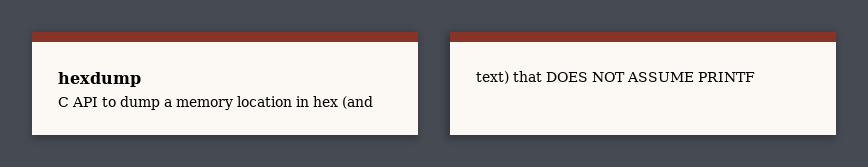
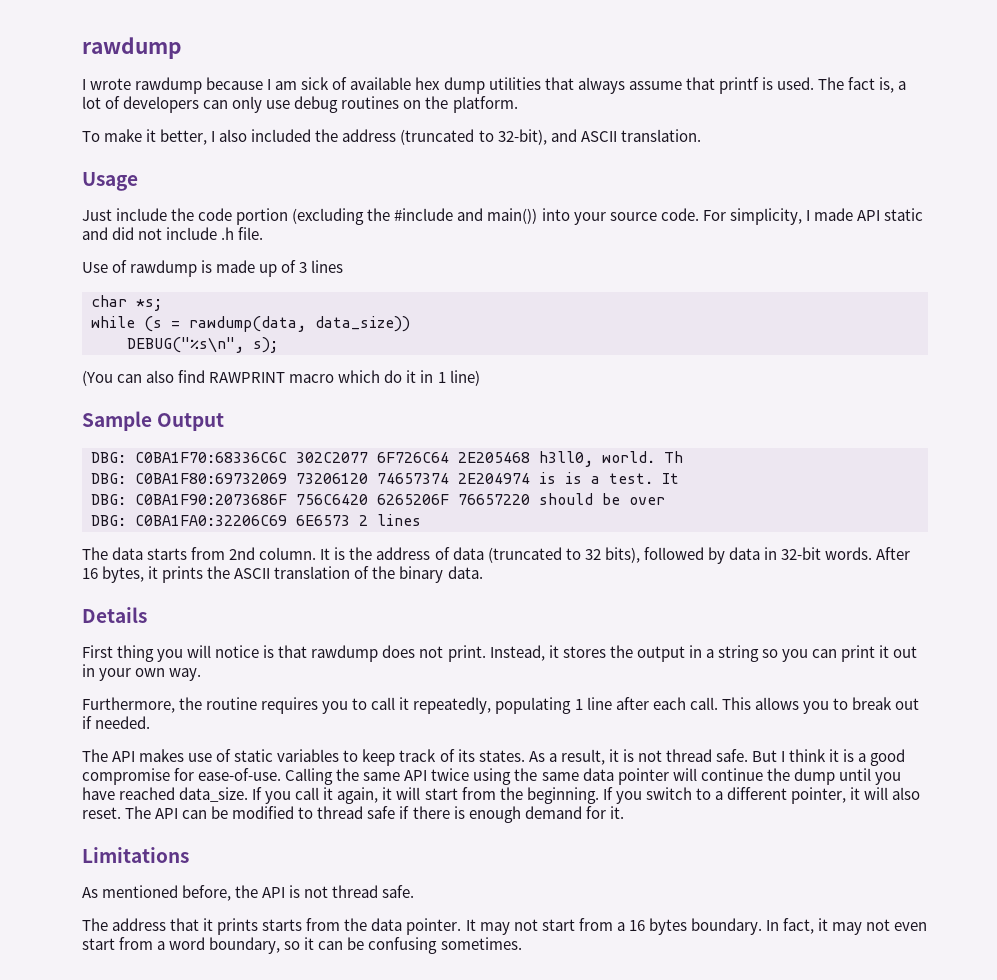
[58,72,141,87] [58,96,373,110] [476,71,755,84] hexdump // C API to dump a memory location in hex (and text) that DOES NOT ASSUME PRINTF -> [82,37,182,59] [82,77,907,94] [82,96,518,113] [82,129,701,145] [82,172,138,191] [82,208,923,225] [82,227,264,240] [82,260,344,277] [91,295,162,311] [91,316,410,332] [127,337,278,353] [82,370,480,386] [82,411,225,431] [91,451,683,467] [91,472,679,484] [91,493,665,505] [91,514,421,526] [82,547,911,564] [82,566,483,583] [82,607,147,623] [82,645,918,662] [82,664,202,681] [82,697,919,714] [82,716,151,729] [82,749,906,766] [82,768,901,785] [82,787,921,804] [82,806,624,823] [82,847,189,863] [82,885,415,901] [82,918,928,935] [82,937,522,954] rawdump // I wrote rawdump because I am sick of available hex dump utilities that always assume that printf is used. The fact is, a lot of developers can only use debug routines on the platform. // To make it better, I also included the address (truncated to 32-bit), and ASCII translation. // Usage // Just include the code portion (excluding the #include and main()) into your source code. For simplicity, I made API static and did not include .h file. // Use of rawdump is made up of 3 lines // char *s; // while (s = rawdump(data, data_size)) // DEBUG("%s\n", s); // (You can also find RAWPRINT macro which do it in 1 line) // Sample Output // DBG: C0BA1F70:68336C6C 302C2077 6F726C64 2E205468 h3ll0, world. Th // DBG: C0BA1F80:69732069 73206120 74657374 2E204974 is is a test. It // DBG: C0BA1F90:2073686F 756C6420 6265206F 76657220 should be over // DBG: C0BA1FA0:32206C69 6E6573 2 lines // The data starts from 2nd column. It is the address of data (truncated to 32 bits), followed by data in 32-bit words. After 16 bytes, it prints the ASCII translation of the binary data. // Details // First thing you will notice is that rawdump does not print. Instead, it stores the output in a string so you can print it out in your own way. // Furthermore, the routine requires you to call it repeatedly, populating 1 line after each call. This allows you to break out if needed. // The API makes use of static variables to keep track of its states. As a result, it is not thread safe. But I think it is a good compromise for ease-of-use. Calling the same API twice using the same data pointer will continue the dump until you have reached data_size. If you call it again, it will start from the beginning. If you switch to a different pointer, it will also reset. The API can be modified to thread safe if there is enough demand for it. // Limitations // As mentioned before, the API is not thread safe. // The address that it prints starts from the data pointer. It may not start from a 16 bytes boundary. In fact, it may not even start from a word boundary, so it can be confusing sometimes.

